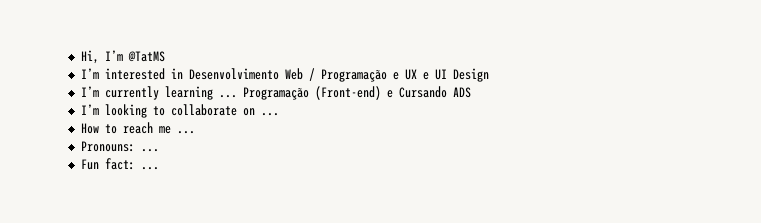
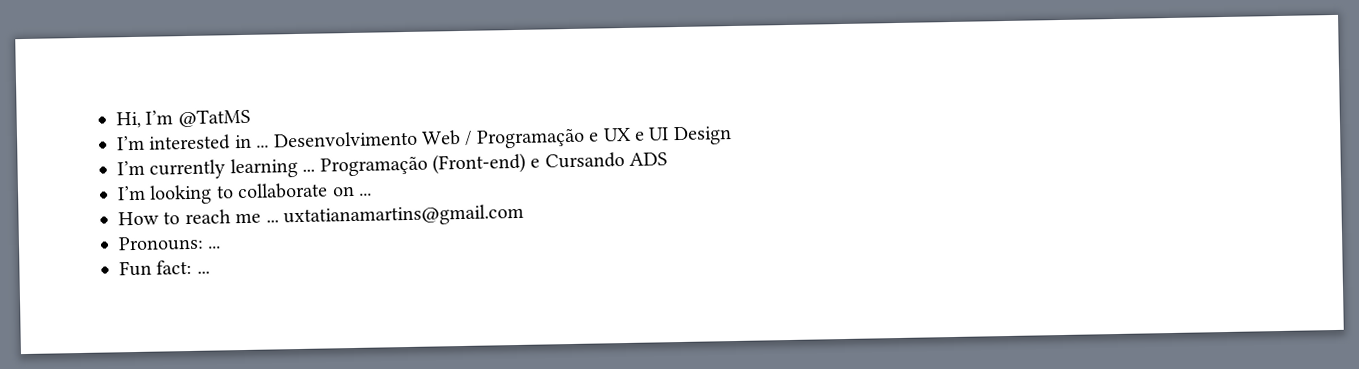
(183, 73) none -> [256,144,270,148] ...
(195, 132) none -> [283,203,524,228] uxtatianamartins@gmail.com

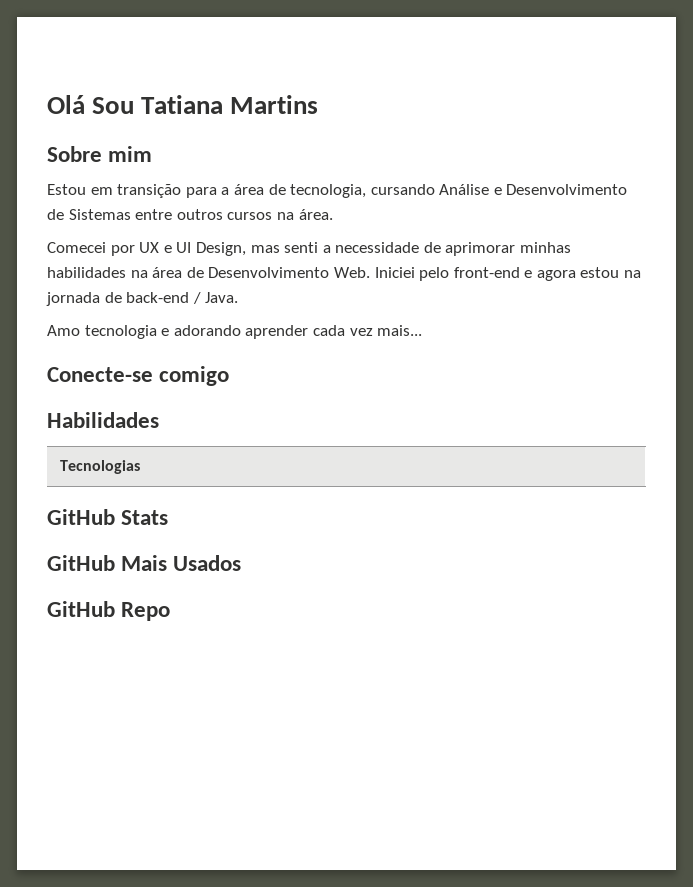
[116,108,251,129] [117,126,732,151] [117,152,669,180] [117,182,372,205] [118,203,524,228] [118,235,222,252] [119,259,210,277] Hi, I’m @TatMS // I’m interested in ... Desenvolvimento Web / Programação e UX e UI Design // I’m currently learning ... Programação (Front-end) e Cursando ADS // I’m looking to collaborate on ... // How to reach me ... uxtatianamartins@gmail.com // Pronouns: ... // Fun fact: ... -> [47,95,319,114] [47,146,153,162] [47,184,628,198] [47,209,333,220] [47,242,572,256] [47,267,642,281] [46,292,239,306] [47,325,423,339] [47,366,230,386] [47,412,159,428] [59,460,140,474] [47,509,169,525] [47,555,242,571] [47,601,171,621] Olá Sou Tatiana Martins // Sobre mim // Estou em transição para a área de tecnologia, cursando Análise e Desenvolvimento de Sistemas entre outros cursos na área. // Comecei por UX e UI Design, mas senti a necessidade de aprimorar minhas habilidades na área de Desenvolvimento Web. Iniciei pelo front-end e agora estou na jornada de back-end / Java. // Amo tecnologia e adorando aprender cada vez mais... // Conecte-se comigo // Habilidades // Tecnologias // GitHub Stats // GitHub Mais Usados // GitHub Repo

